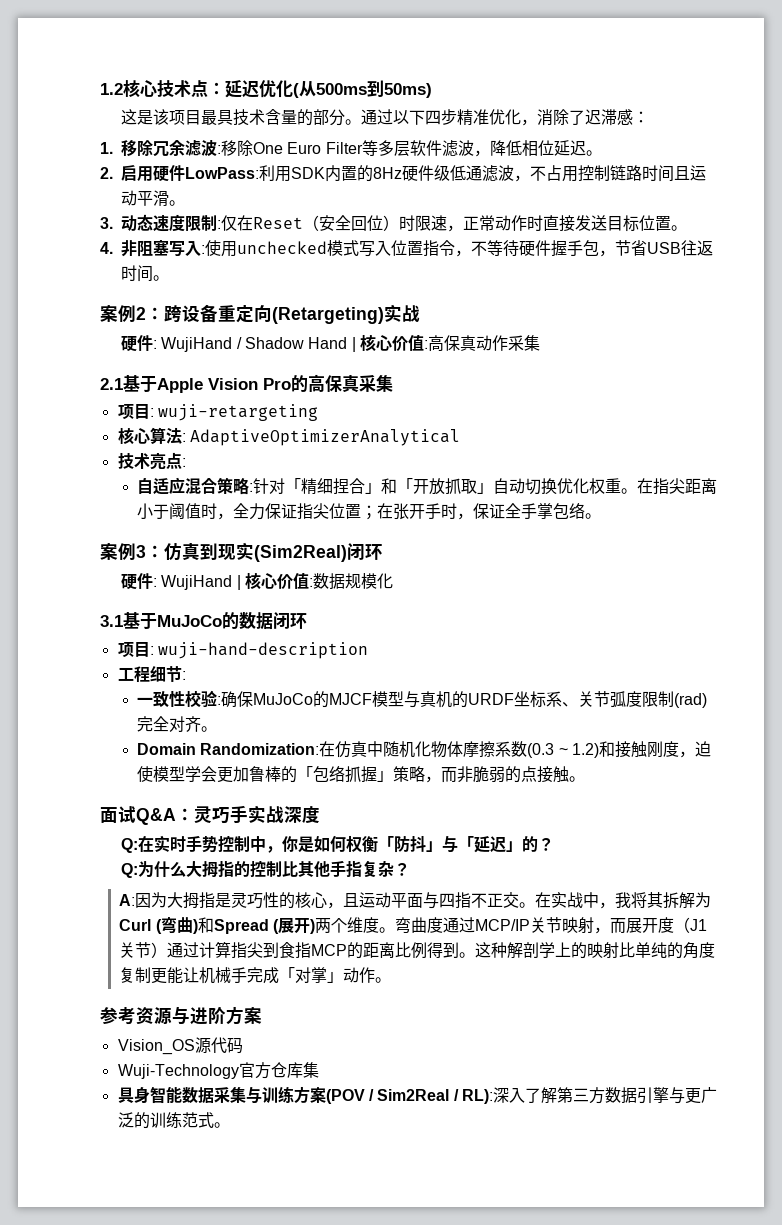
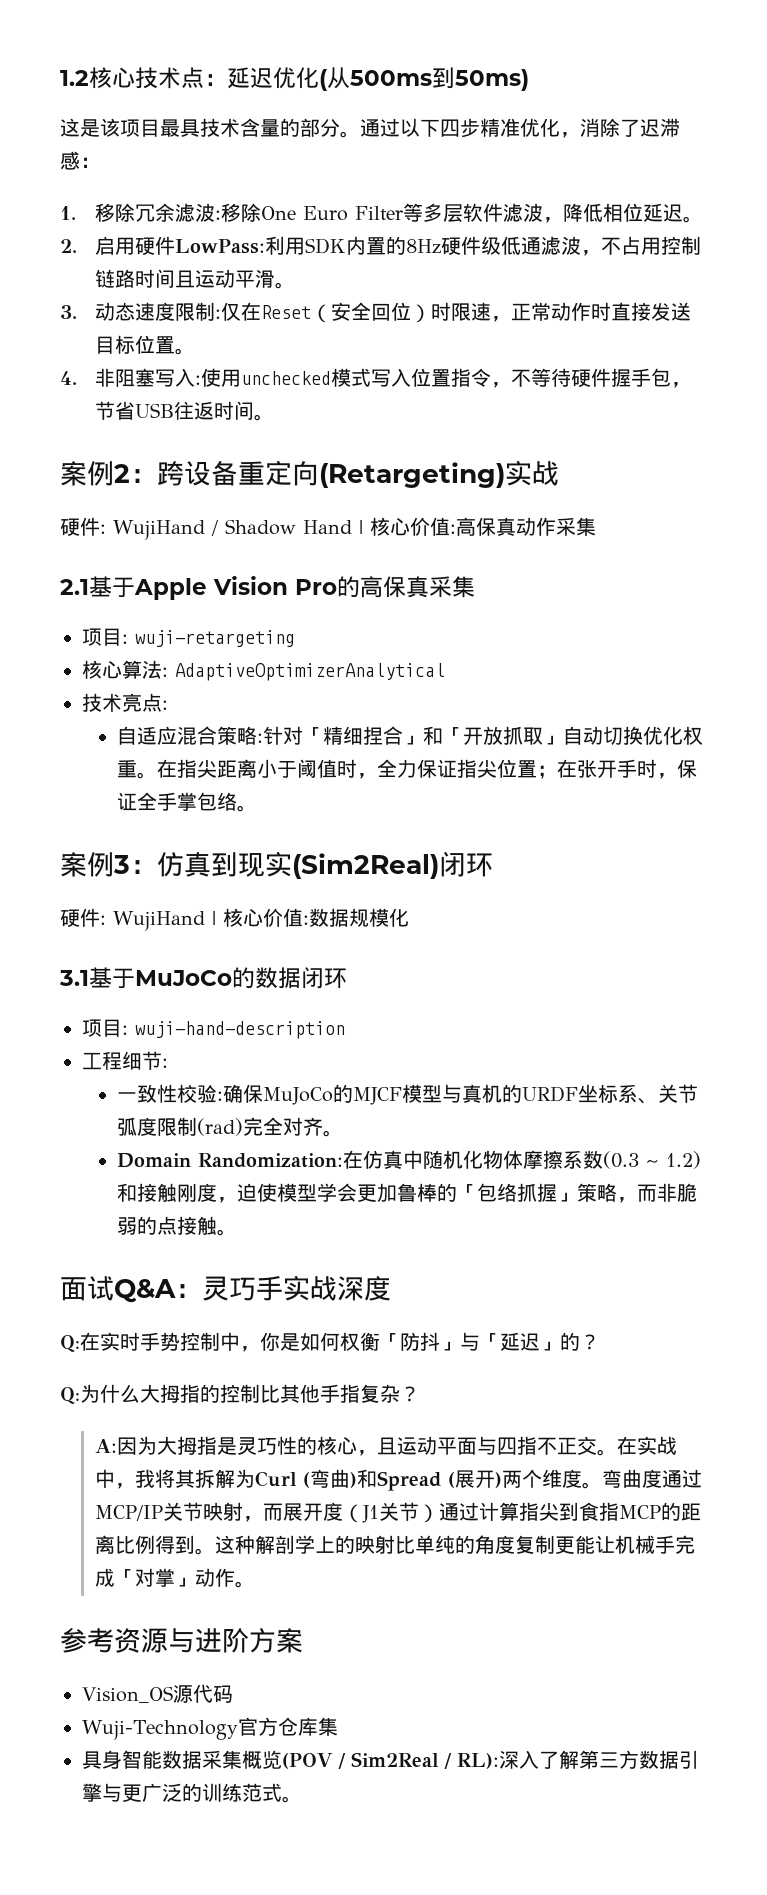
[245,1086,326,1104] 与训练方案 -> [242,1750,282,1769] 概览

